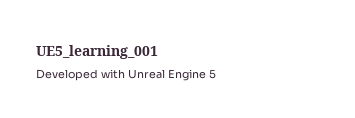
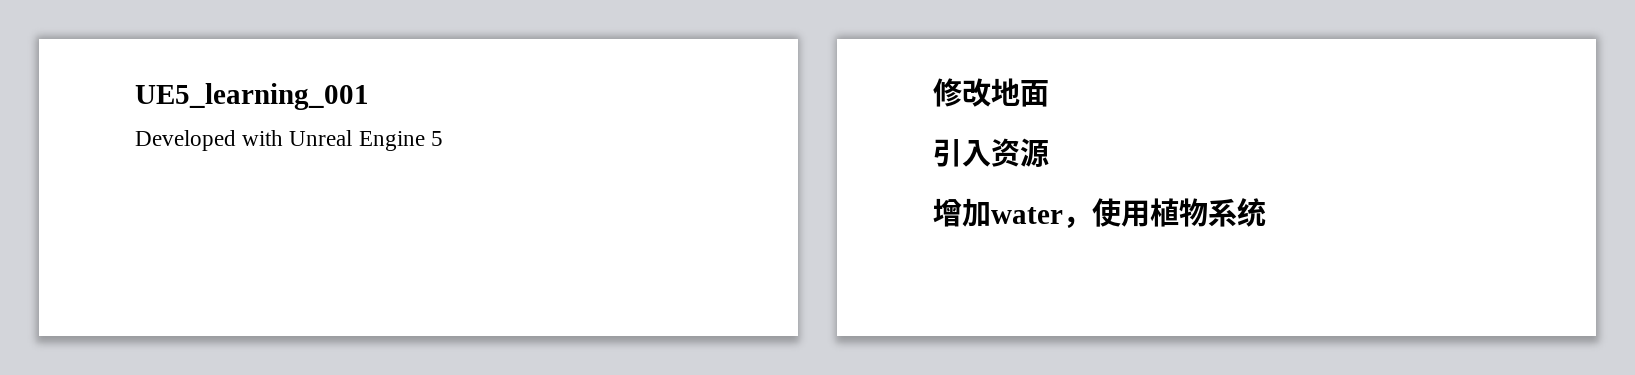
(216, 74) none -> [933,78,1049,107] [933,138,1049,167] [933,198,1266,229] // 修改地面 // 引入资源 // 增加water，使用植物系统

